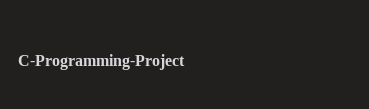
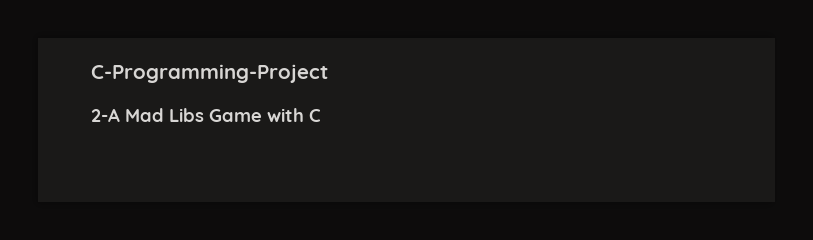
(185, 62) none -> [91,108,321,122] // 2-A Mad Libs Game with C

